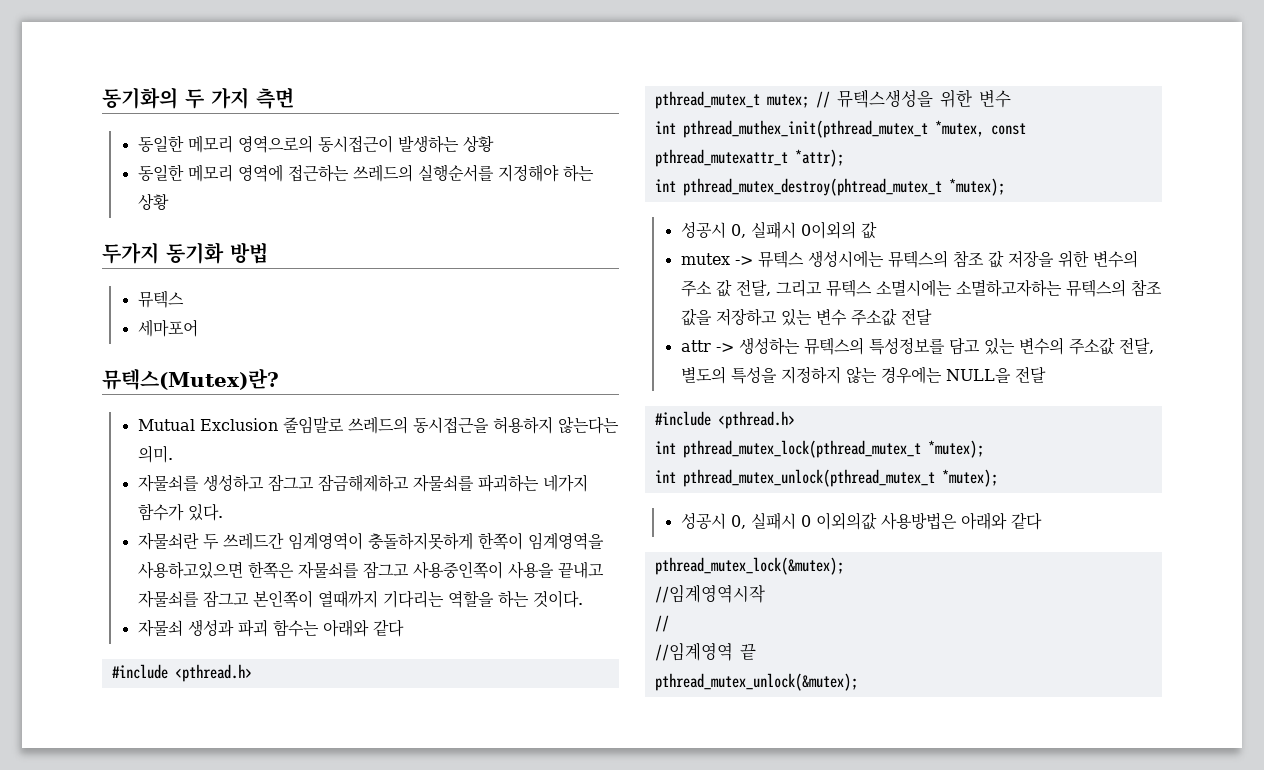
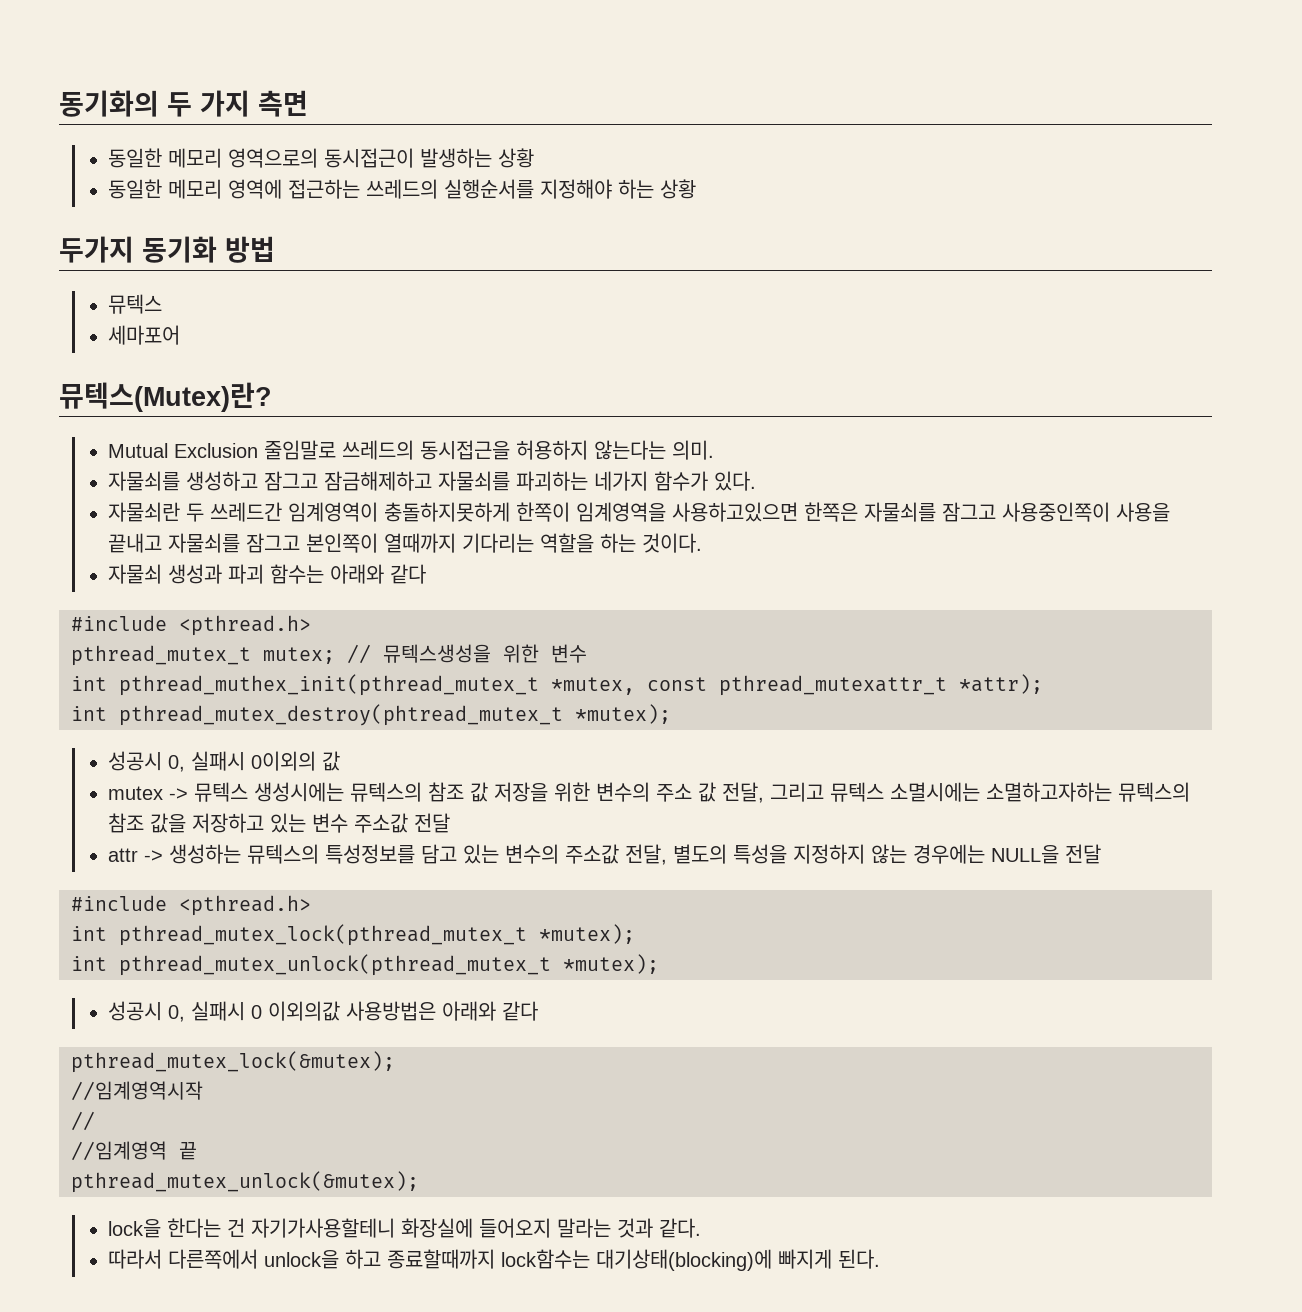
(858, 682) none -> [108,1218,702,1238] [108,1249,881,1271] // lock을 한다는 건 자기가사용할테니 화장실에 들어오지 말라는 것과 같다. // 따라서 다른쪽에서 unlock을 하고 종료할때까지 lock함수는 대기상태(blocking)에 빠지게 된다.

